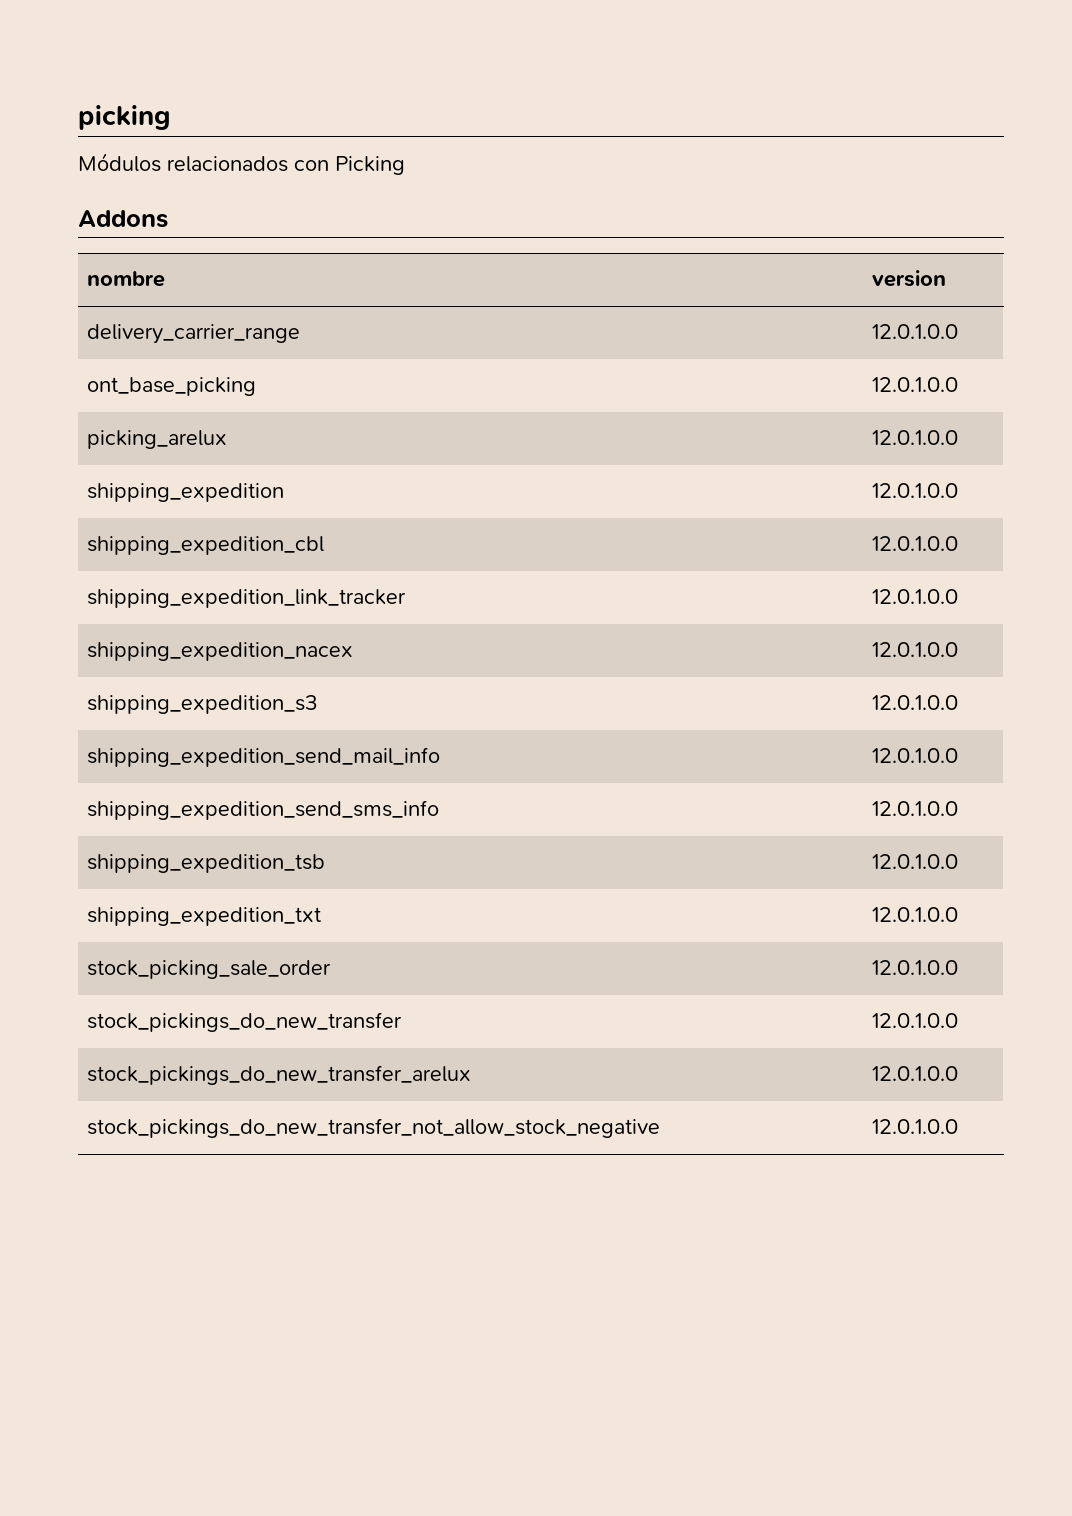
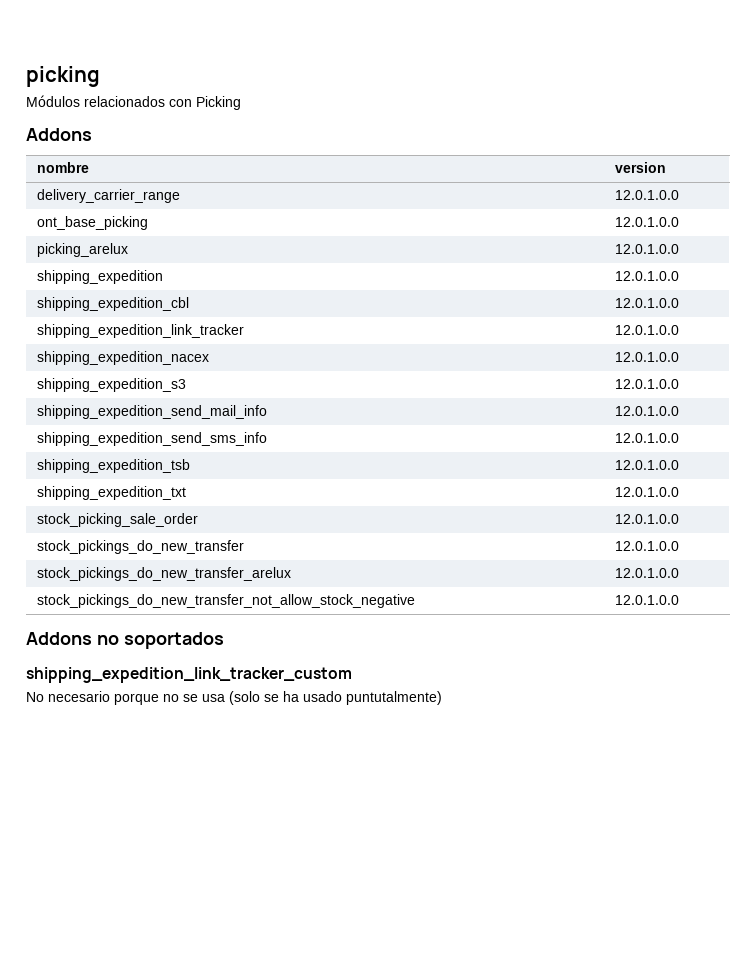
(959, 1126) none -> [26,632,224,649] [26,667,352,683] [26,691,442,705] // Addons no soportados // shipping_expedition_link_tracker_custom // No necesario porque no se usa (solo se ha usado puntutalmente)

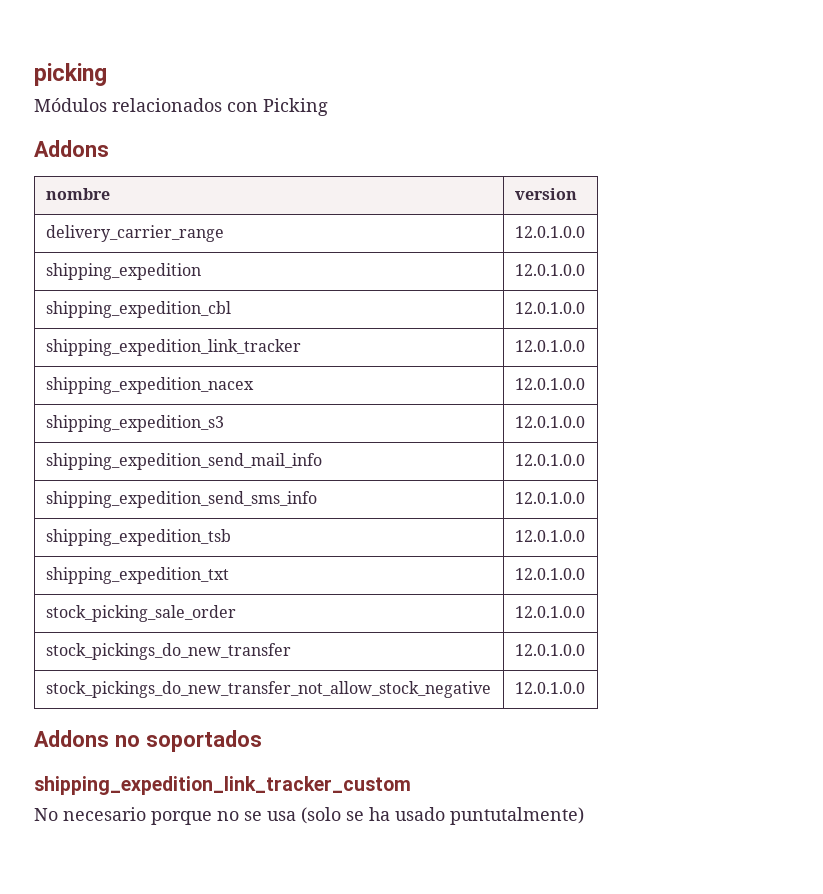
[36,216,148,230] [614,217,679,227] [36,243,128,257] [614,244,679,254] // ont_base_picking | 12.0.1.0.0 // picking_arelux | 12.0.1.0.0 -> (585, 232) none
[36,567,291,581] [614,568,679,578] // stock_pickings_do_new_transfer_arelux | 12.0.1.0.0 -> (585, 650) none

